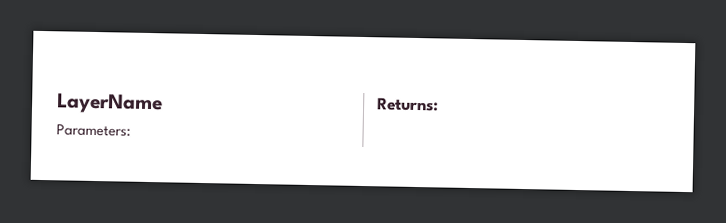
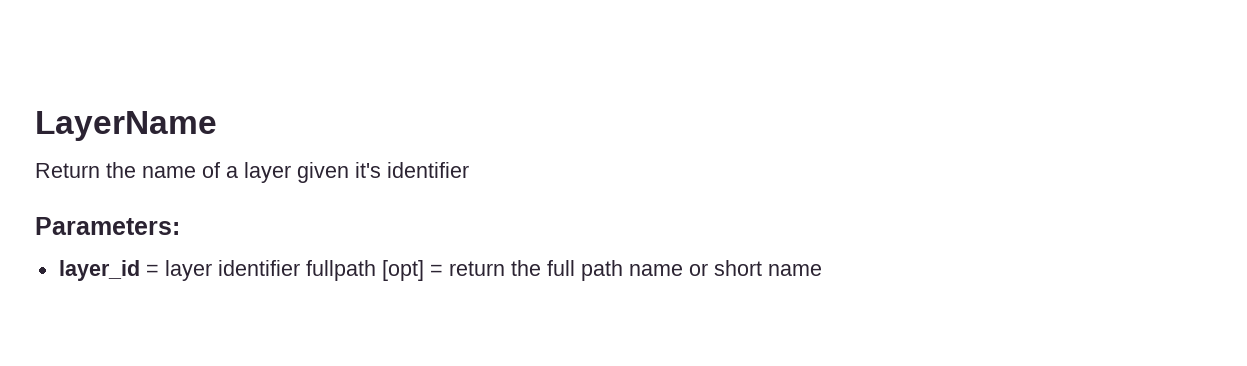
[56,124,131,137] [377,97,439,112] Parameters: // Returns: -> [35,162,469,183] [35,217,180,235] [58,260,822,281] Return the name of a layer given it's identifier // Parameters: // layer_id = layer identifier fullpath [opt] = return the full path name or short name

